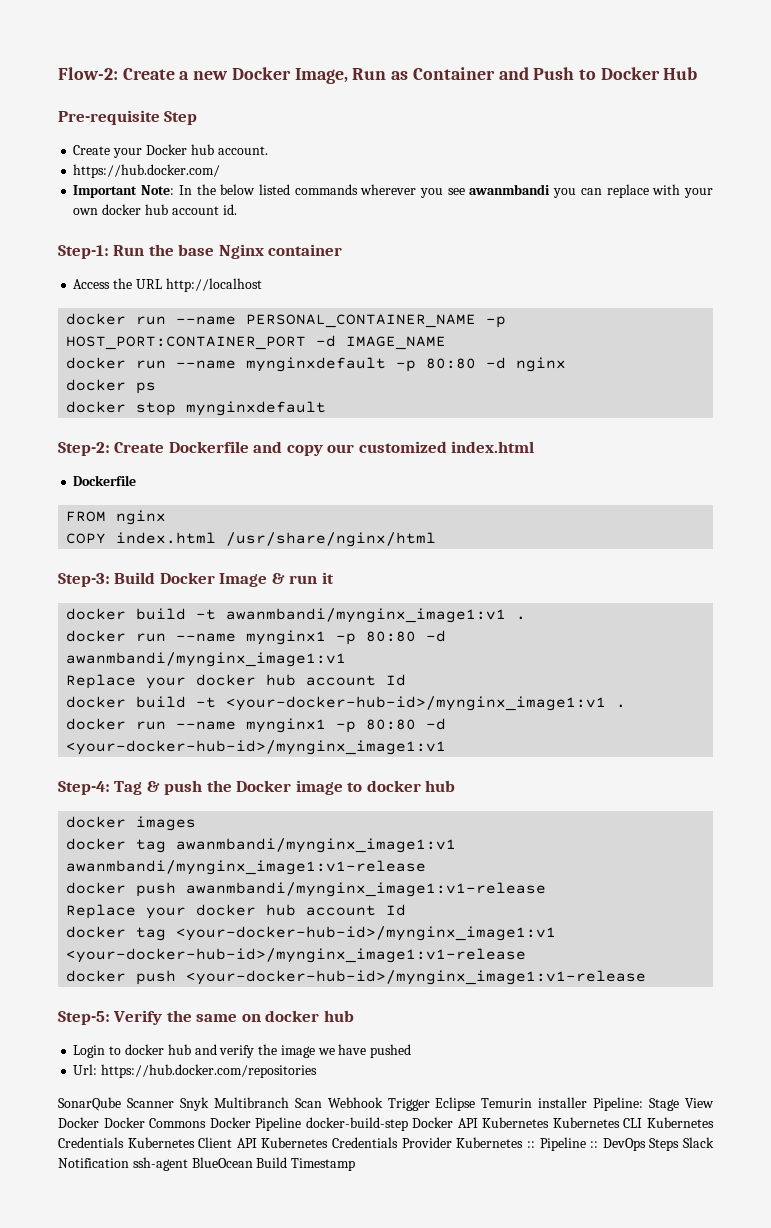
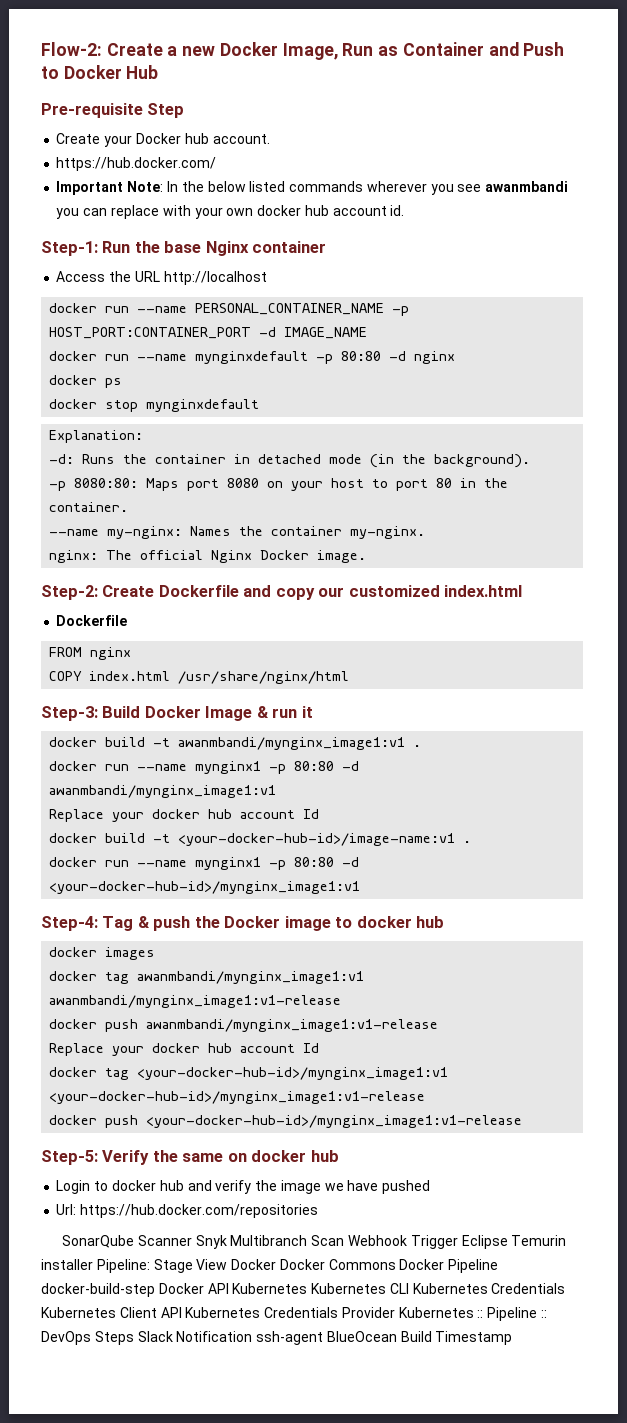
(327, 408) none -> [49,430,144,443] [49,454,531,468] [49,478,509,491] [49,502,129,512] [49,526,426,539] [49,550,367,563] // Explanation: // -d: Runs the container in detached mode (in the background). // -p 8080:80: Maps port 8080 on your host to port 80 in the container. // --name my-nginx: Names the container my-nginx. // nginx: The official Nginx Docker image.
[226,696,607,711] <your-docker-hub-id>/mynginx_image1:v1 -> [178,833,456,846] <your-docker-hub-id>/image-name:v1

